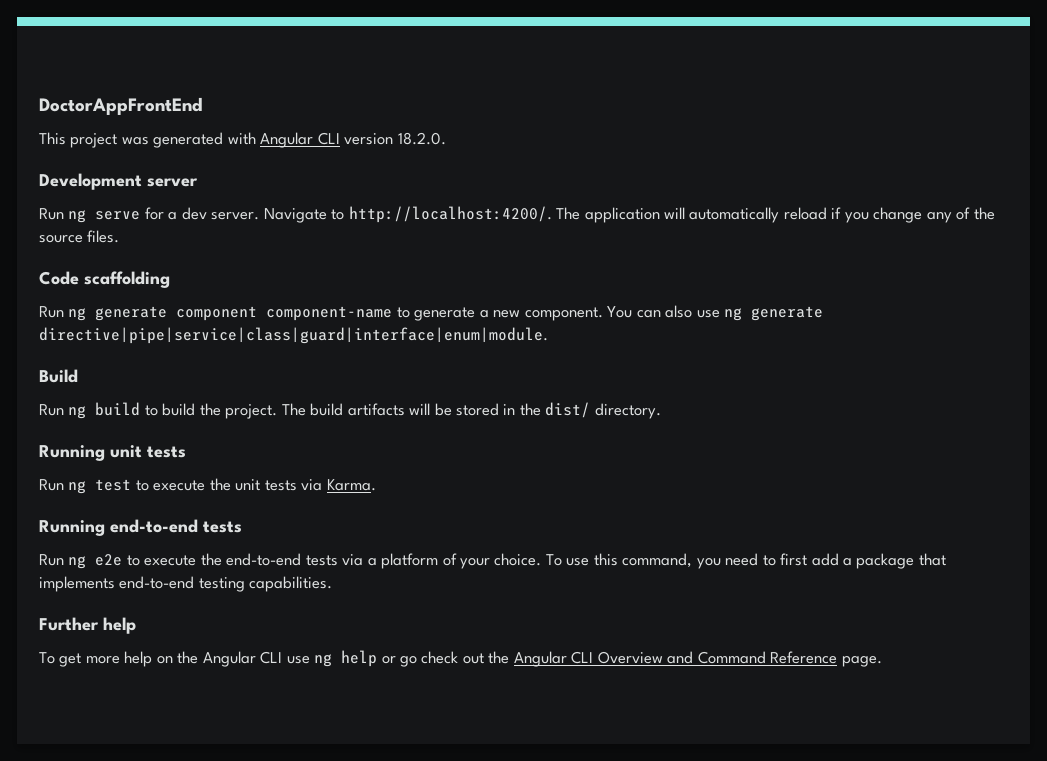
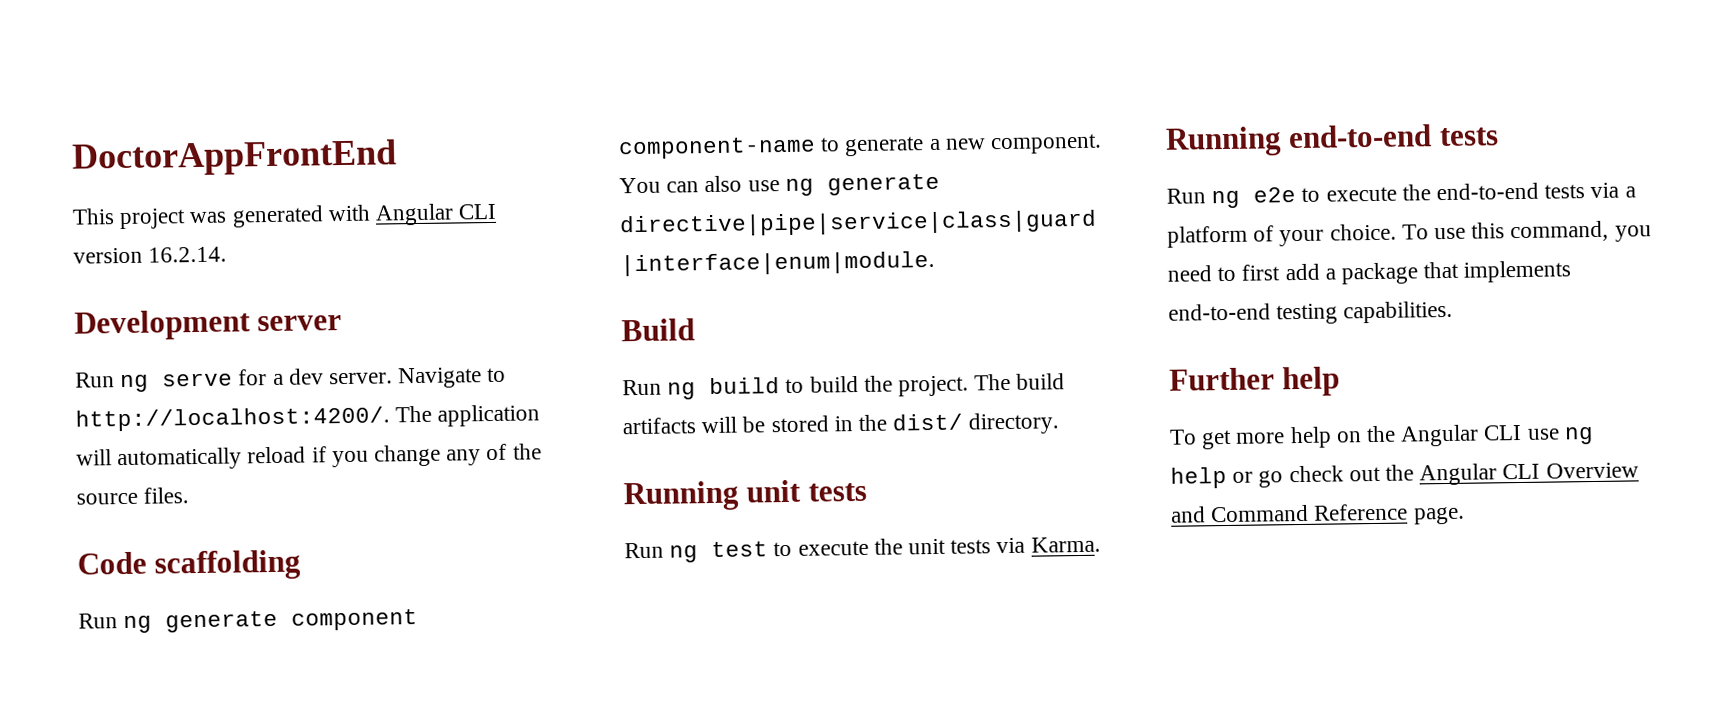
[397,132,446,145] 18.2.0. -> [148,246,228,263] 16.2.14.

